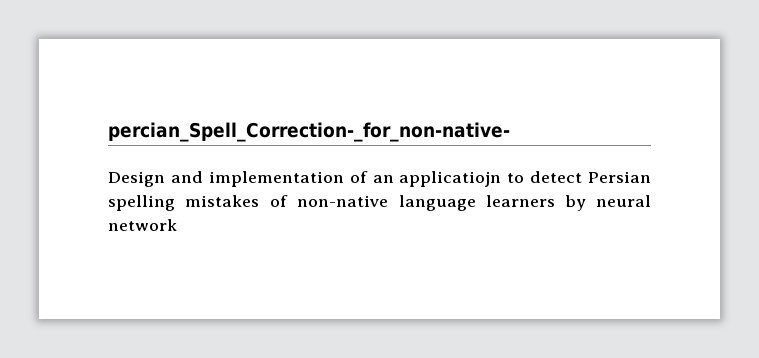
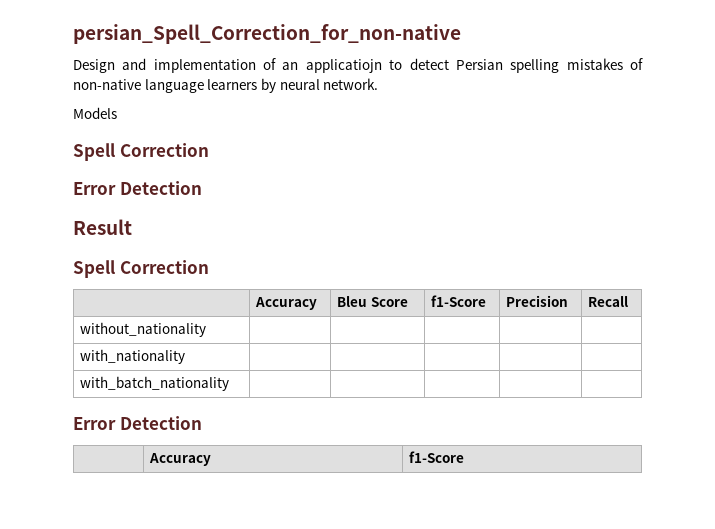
[108,122,510,142] percian_Spell_Correction-_for_non-native- -> [73,24,461,44] persian_Spell_Correction_for_non-native
[108,219,177,231] network -> [323,78,379,90] [73,107,117,119] [73,143,209,161] [73,181,202,195] [73,219,132,235] [73,260,209,278] [254,297,317,310] [336,296,408,307] [430,295,486,307] [505,295,568,307] [587,296,628,307] [79,322,206,337] [79,349,185,364] [79,376,229,391] [73,416,202,430] [148,453,211,466] [408,451,464,463] network. // Models // Spell Correction // Error Detection // Result // Spell Correction // | Accuracy | Bleu Score | f1-Score | Precision | Recall // without_nationality | | | | | // with_nationality | | | | | // with_batch_nationality | | | | | // Error Detection // | Accuracy | f1-Score

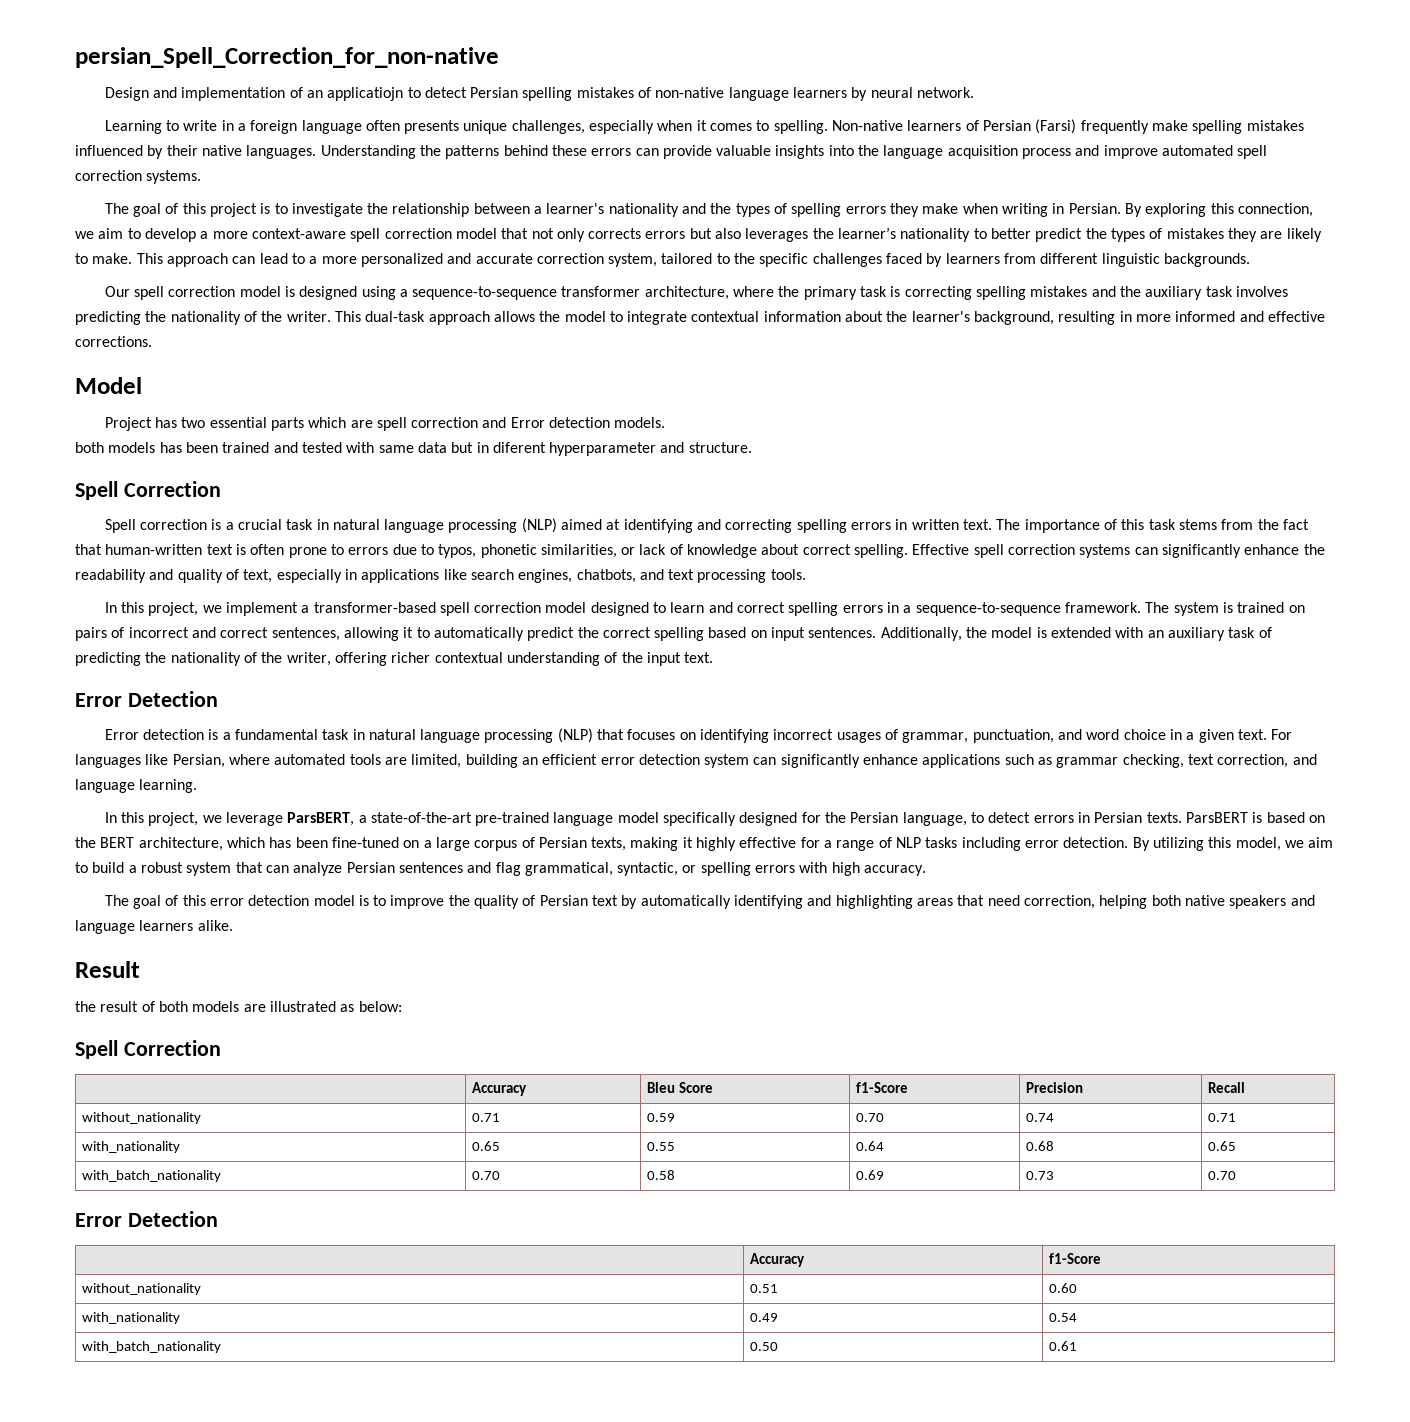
[73,107,117,119] [73,143,209,161] [73,181,202,195] [73,219,132,235] Models // Spell Correction // Error Detection // Result -> [104,119,1304,134] [75,145,1268,159] [75,170,202,184] [104,203,1313,217] [75,227,1322,242] [75,253,1251,267] [104,286,1288,300] [75,311,1326,325] [75,336,152,347] [75,377,142,394] [104,417,666,431] [75,442,752,456] [75,481,221,500] [104,518,1309,533] [75,544,1325,558] [75,569,806,583] [104,602,1305,616] [75,627,1272,641] [75,652,714,666] [75,691,218,707] [104,728,1293,743] [75,754,1317,768] [75,779,198,793] [104,812,1325,826] [75,837,1334,851] [75,862,927,876] [104,895,1315,909] [75,920,233,934] [75,961,140,978] [75,1001,402,1012] Learning to write in a foreign language often presents unique challenges, especially when it comes to spelling. Non-native learners of Persian (Farsi) frequently make spelling mistakes influenced by their native languages. Understanding the patterns behind these errors can provide valuable insights into the language acquisition process and improve automated spell correction systems. // The goal of this project is to investigate the relationship between a learner's nationality and the types of spelling errors they make when writing in Persian. By exploring this connection, we aim to develop a more context-aware spell correction model that not only corrects errors but also leverages the learner’s nationality to better predict the types of mistakes they are likely to make. This approach can lead to a more personalized and accurate correction system, tailored to the specific challenges faced by learners from different linguistic backgrounds. // Our spell correction model is designed using a sequence-to-sequence transformer architecture, where the primary task is correcting spelling mistakes and the auxiliary task involves predicting the nationality of the writer. This dual-task approach allows the model to integrate contextual information about the learner's background, resulting in more informed and effective corrections. // Model // Project has two essential parts which are spell correction and Error detection models. // both models has been trained and tested with same data but in diferent hyperparameter and structure. // Spell Correction // Spell correction is a crucial task in natural language processing (NLP) aimed at identifying and correcting spelling errors in written text. The importance of this task stems from the fact that human-written text is often prone to errors due to typos, phonetic similarities, or lack of knowledge about correct spelling. Effective spell correction systems can significantly enhance the readability and quality of text, especially in applications like search engines, chatbots, and text processing tools. // In this project, we implement a transformer-based spell correction model designed to learn and correct spelling errors in a sequence-to-sequence framework. The system is trained on pairs of incorrect and correct sentences, allowing it to automatically predict the correct spelling based on input sentences. Additionally, the model is extended with an auxiliary task of predicting the nationality of the writer, offering richer contextual understanding of the input text. // Error Detection // Error detection is a fundamental task in natural language processing (NLP) that focuses on identifying incorrect usages of grammar, punctuation, and word choice in a given text. For languages like Persian, where automated tools are limited, building an efficient error detection system can significantly enhance applications such as grammar checking, text correction, and language learning. // In this project, we leverage ParsBERT, a state-of-the-art pre-trained language model specifically designed for the Persian language, to detect errors in Persian texts. ParsBERT is based on the BERT architecture, which has been fine-tuned on a large corpus of Persian texts, making it highly effective for a range of NLP tasks including error detection. By utilizing this model, we aim to build a robust system that can analyze Persian sentences and flag grammatical, syntactic, or spelling errors with high accuracy. // The goal of this error detection model is to improve the quality of Persian text by automatically identifying and highlighting areas that need correction, helping both native speakers and language learners alike. // Result // the result of both models are illustrated as below:
[79,349,185,364] [79,376,229,391] [73,416,202,430] [148,453,211,466] [408,451,464,463] | | | | // with_nationality | | | | | // with_batch_nationality | | | | | // Error Detection // | Accuracy | f1-Score -> [472,1113,501,1122] [647,1113,676,1122] [856,1113,885,1122] [1026,1113,1055,1122] [1208,1113,1237,1122] [82,1141,181,1153] [472,1141,501,1151] [647,1142,676,1151] [856,1141,885,1151] [1026,1141,1055,1151] [1208,1141,1237,1151] [82,1170,222,1182] [472,1171,501,1180] [647,1170,676,1180] [856,1170,885,1180] [1026,1171,1055,1180] [1208,1171,1237,1180] [75,1211,218,1227] [750,1253,806,1267] [1049,1253,1102,1264] [82,1283,202,1295] [750,1284,779,1293] [1049,1283,1078,1293] [82,1312,181,1324] [750,1313,779,1322] [1049,1313,1078,1322] [82,1341,222,1353] [750,1342,779,1351] [1049,1341,1078,1351] 0.71 | 0.59 | 0.70 | 0.74 | 0.71 // with_nationality | 0.65 | 0.55 | 0.64 | 0.68 | 0.65 // with_batch_nationality | 0.70 | 0.58 | 0.69 | 0.73 | 0.70 // Error Detection // | Accuracy | f1-Score // without_nationality | 0.51 | 0.60 // with_nationality | 0.49 | 0.54 // with_batch_nationality | 0.50 | 0.61

